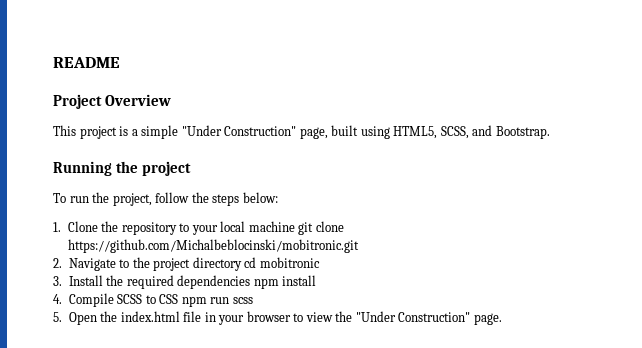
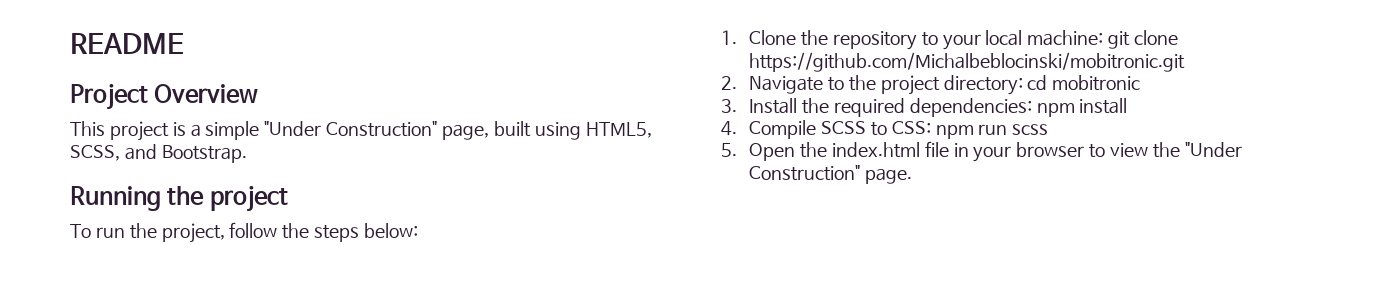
[248,221,295,232] machine -> [1027,30,1104,46] machine:
[192,257,242,271] directory -> [943,75,1023,95] directory:
[177,275,251,289] dependencies -> [909,98,1032,117] dependencies:
[159,294,179,304] CSS -> [891,121,931,134] CSS:

